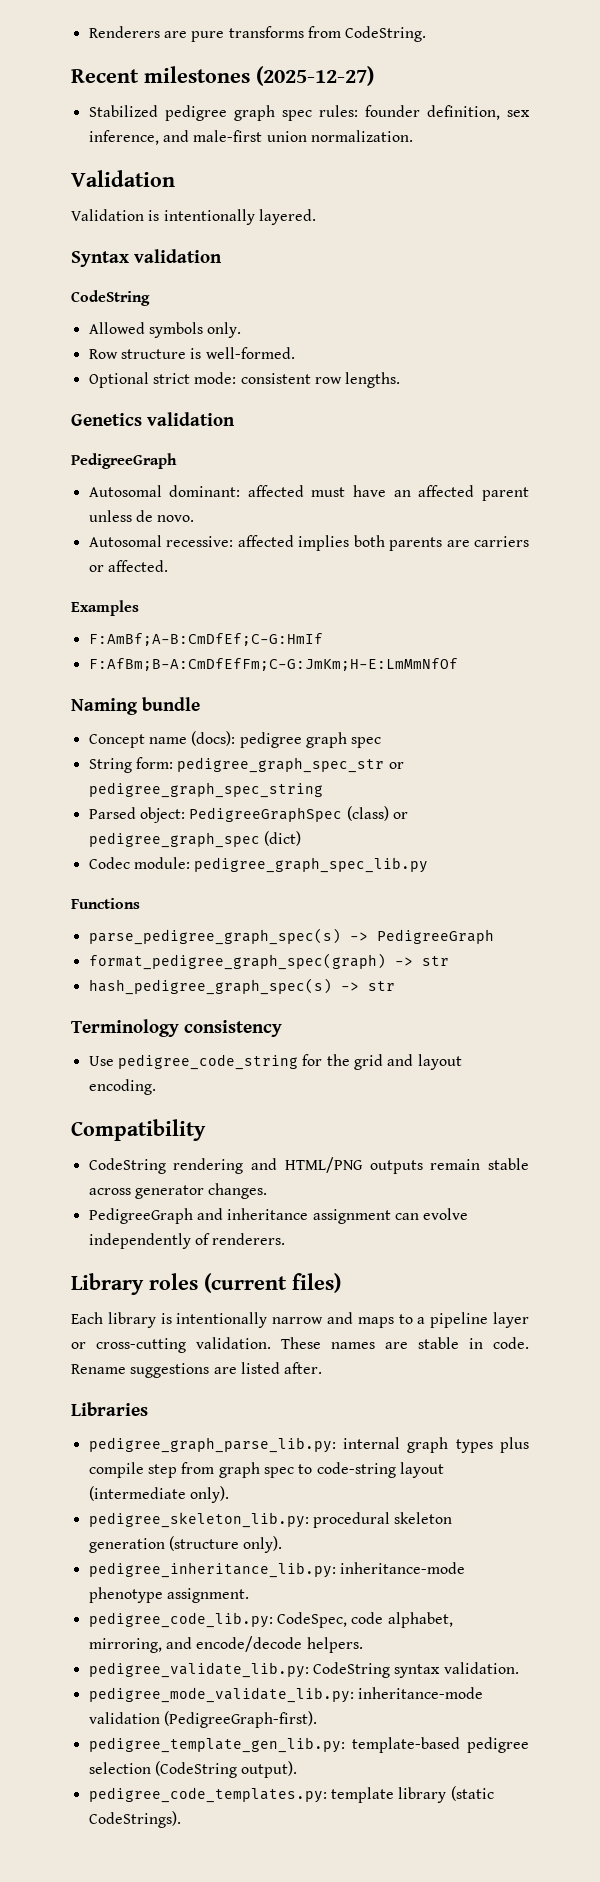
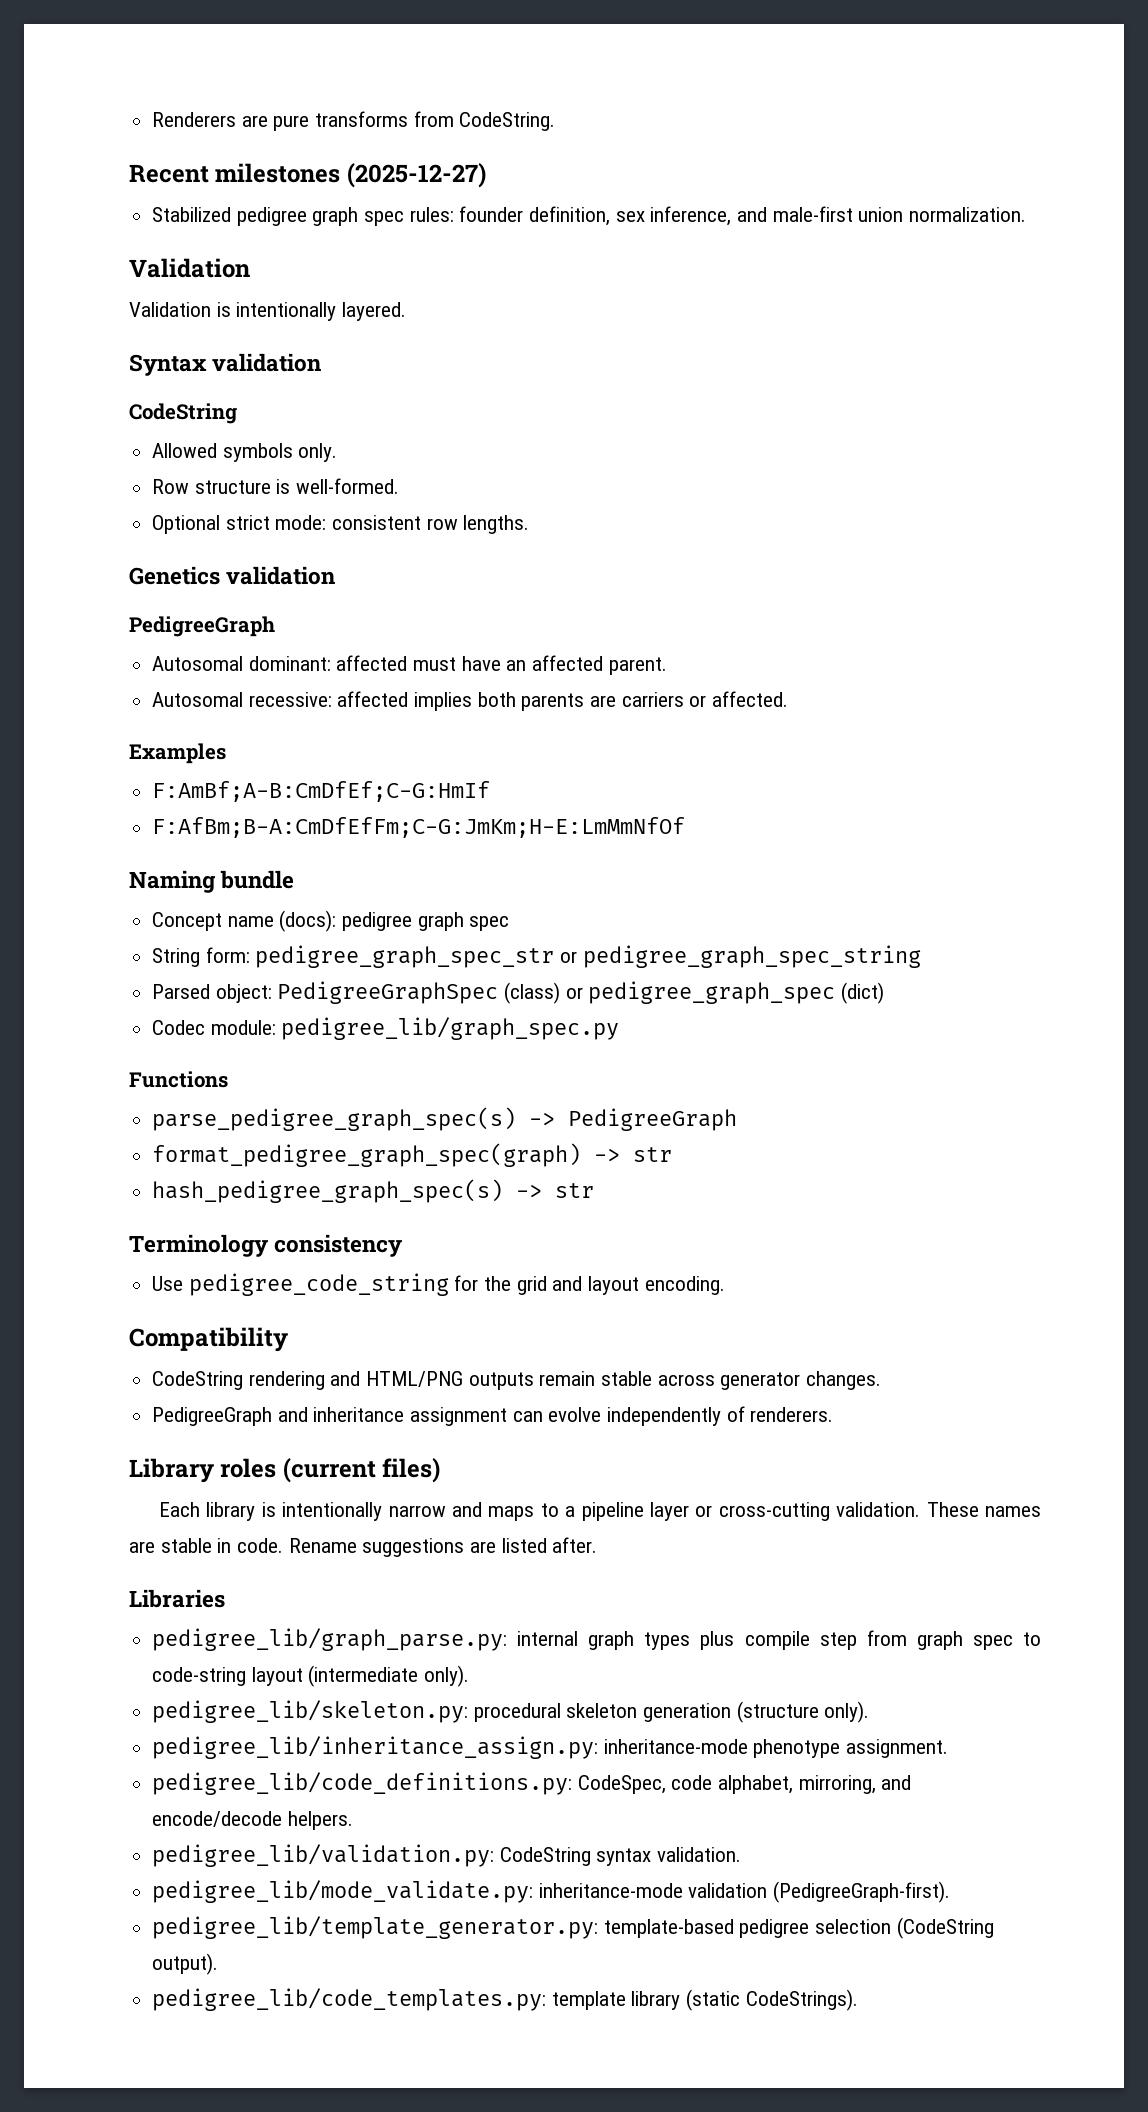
[482,487,529,501] [88,510,195,522] parent unless de novo. -> [608,657,667,675] parent.
[194,857,429,873] pedigree_graph_spec_lib.py -> [281,1017,620,1040] pedigree_lib/graph_spec.py
[88,1437,336,1453] pedigree_graph_parse_lib.py: -> [152,1628,508,1651] pedigree_lib/graph_parse.py:
[88,1512,309,1528] pedigree_skeleton_lib.py: -> [152,1700,469,1723] pedigree_lib/skeleton.py:
[88,1562,336,1578] pedigree_inheritance_lib.py: -> [152,1736,599,1759] pedigree_lib/inheritance_assign.py:
[88,1612,273,1628] pedigree_code_lib.py: -> [152,1772,573,1795] pedigree_lib/code_definitions.py:
[88,1662,309,1678] pedigree_validate_lib.py: -> [152,1844,495,1867] pedigree_lib/validation.py:
[88,1687,354,1703] pedigree_mode_validate_lib.py: -> [152,1880,534,1903] pedigree_lib/mode_validate.py:
[88,1737,345,1753] pedigree_template_gen_lib.py: -> [152,1916,599,1939] pedigree_lib/template_generator.py:
[88,1787,327,1803] pedigree_code_templates.py: -> [152,1988,547,2011] pedigree_lib/code_templates.py:

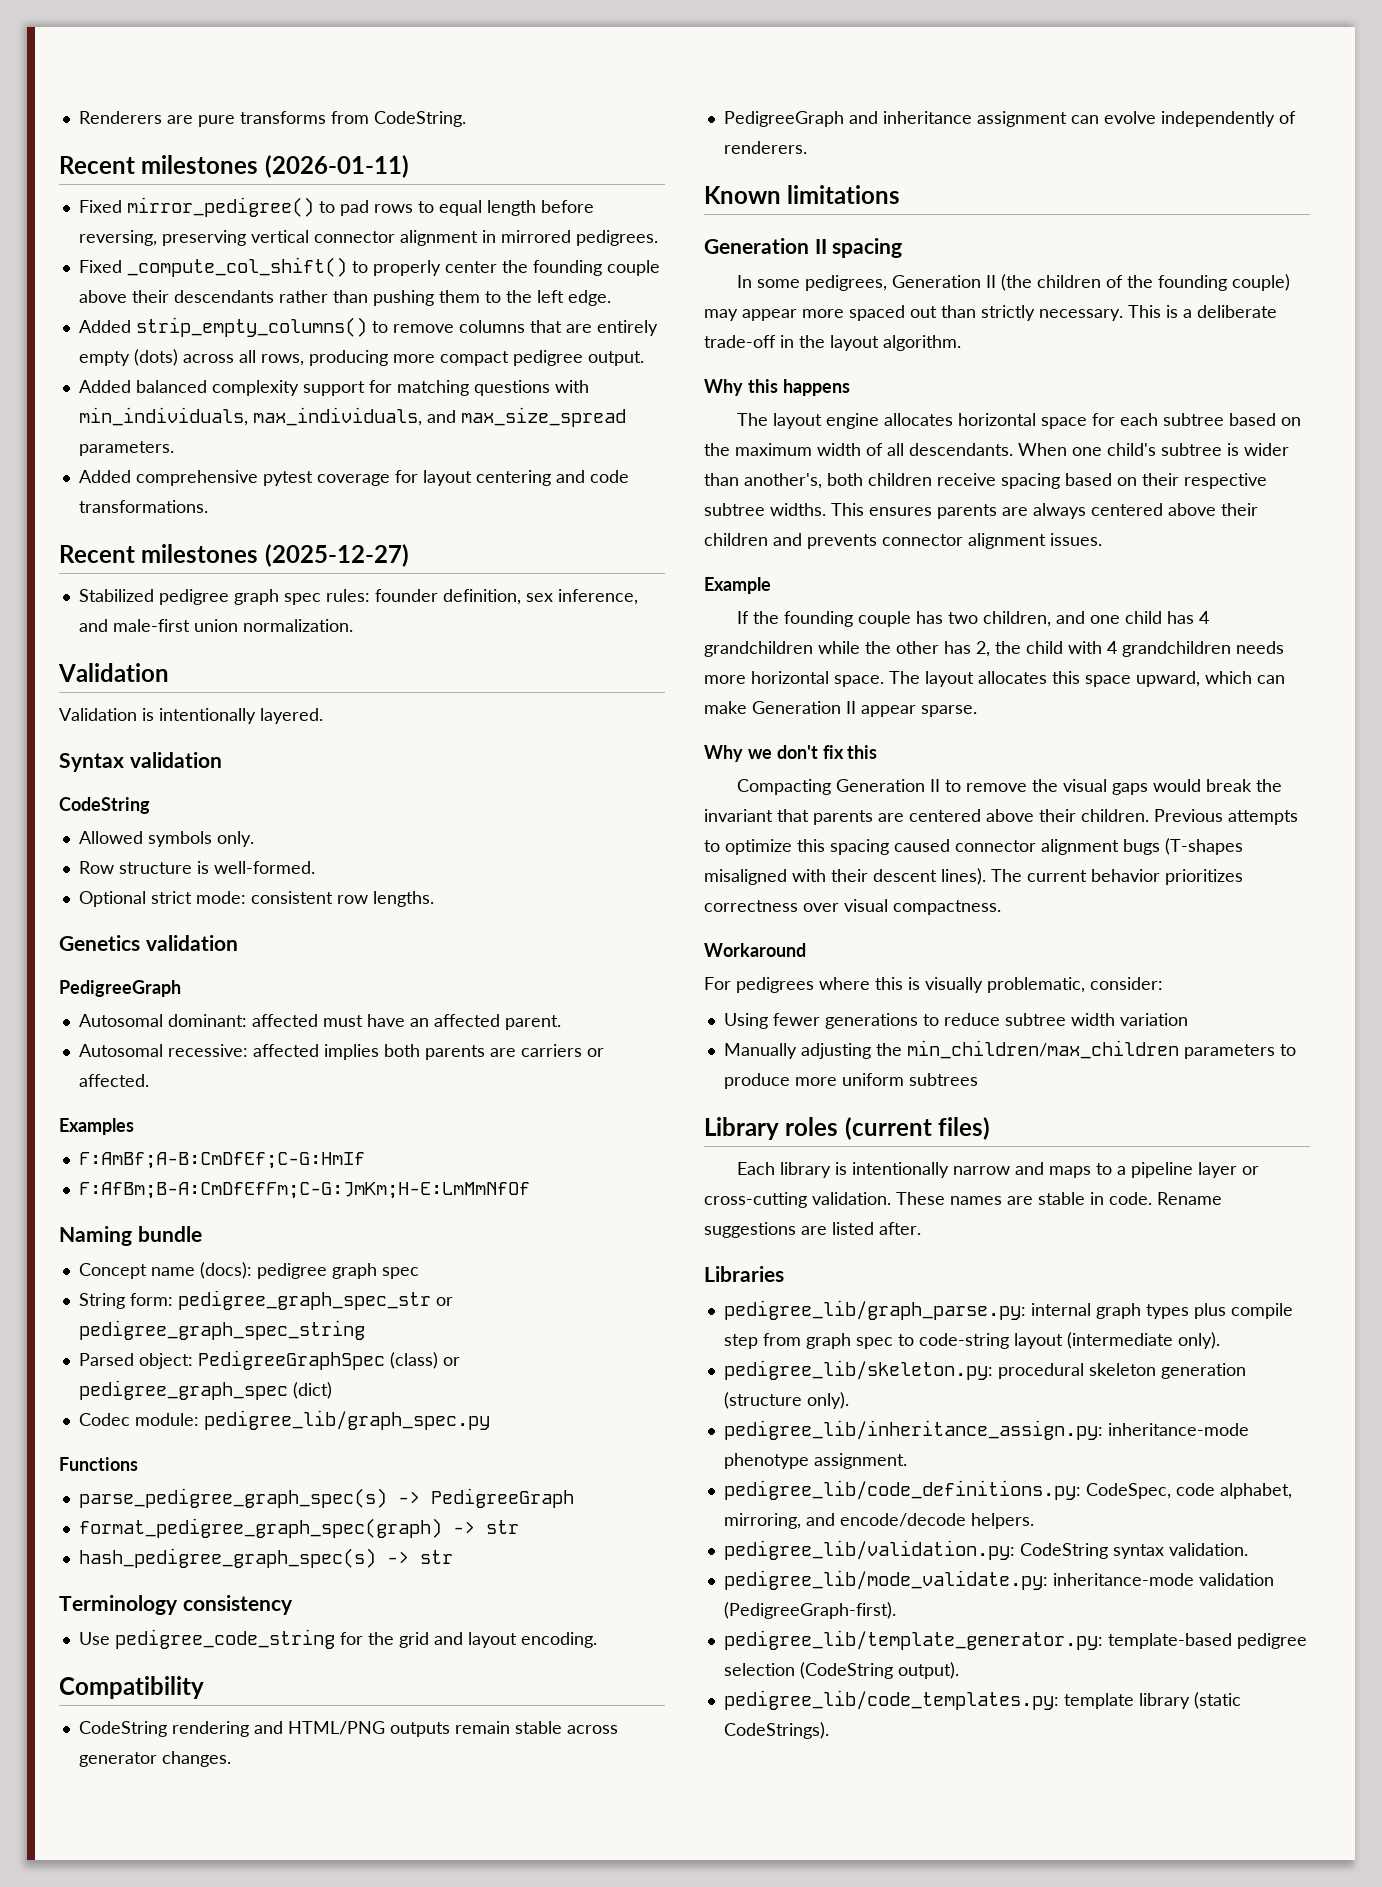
(556, 121) none -> [59,155,409,178] [78,197,594,217] [78,230,658,246] [78,257,660,277] [78,290,611,306] [78,317,658,337] [78,349,644,366] [78,380,589,396] [78,407,626,427] [78,441,174,456] [78,470,629,486] [78,500,208,513] // Recent milestones (2026-01-11) // Fixed mirror_pedigree() to pad rows to equal length before reversing, preserving vertical connector alignment in mirrored pedigrees. // Fixed _compute_col_shift() to properly center the founding couple above their descendants rather than pushing them to the left edge. // Added strip_empty_columns() to remove columns that are entirely empty (dots) across all rows, producing more compact pedigree output. // Added balanced complexity support for matching questions with min_individuals, max_individuals, and max_size_spread parameters. // Added comprehensive pytest coverage for layout centering and code transformations.
(834, 1414) none -> [704,185,901,204] [704,238,903,258] [737,274,1291,291] [704,305,1277,321] [704,335,961,351] [704,379,850,396] [737,413,1302,429] [704,443,1289,456] [704,473,1267,489] [704,503,1258,519] [704,533,1102,549] [704,577,771,594] [737,611,1210,627] [704,641,1284,657] [704,671,1285,687] [704,701,977,717] [704,745,878,762] [737,779,1283,795] [704,809,1298,825] [704,838,1243,855] [704,868,1243,885] [704,899,1001,915] [704,943,806,957] [704,977,1163,993] [723,1013,1188,1029] [723,1040,1296,1059] [723,1073,978,1089] // Known limitations // Generation II spacing // In some pedigrees, Generation II (the children of the founding couple) may appear more spaced out than strictly necessary. This is a deliberate trade-off in the layout algorithm. // Why this happens // The layout engine allocates horizontal space for each subtree based on the maximum width of all descendants. When one child's subtree is wider than another's, both children receive spacing based on their respective subtree widths. This ensures parents are always centered above their children and prevents connector alignment issues. // Example // If the founding couple has two children, and one child has 4 grandchildren while the other has 2, the child with 4 grandchildren needs more horizontal space. The layout allocates this space upward, which can make Generation II appear sparse. // Why we don't fix this // Compacting Generation II to remove the visual gaps would break the invariant that parents are centered above their children. Previous attempts to optimize this spacing caused connector alignment bugs (T-shapes misaligned with their descent lines). The current behavior prioritizes correctness over visual compactness. // Workaround // For pedigrees where this is visually problematic, consider: // Using fewer generations to reduce subtree width variation // Manually adjusting the min_children/max_children parameters to produce more uniform subtrees

